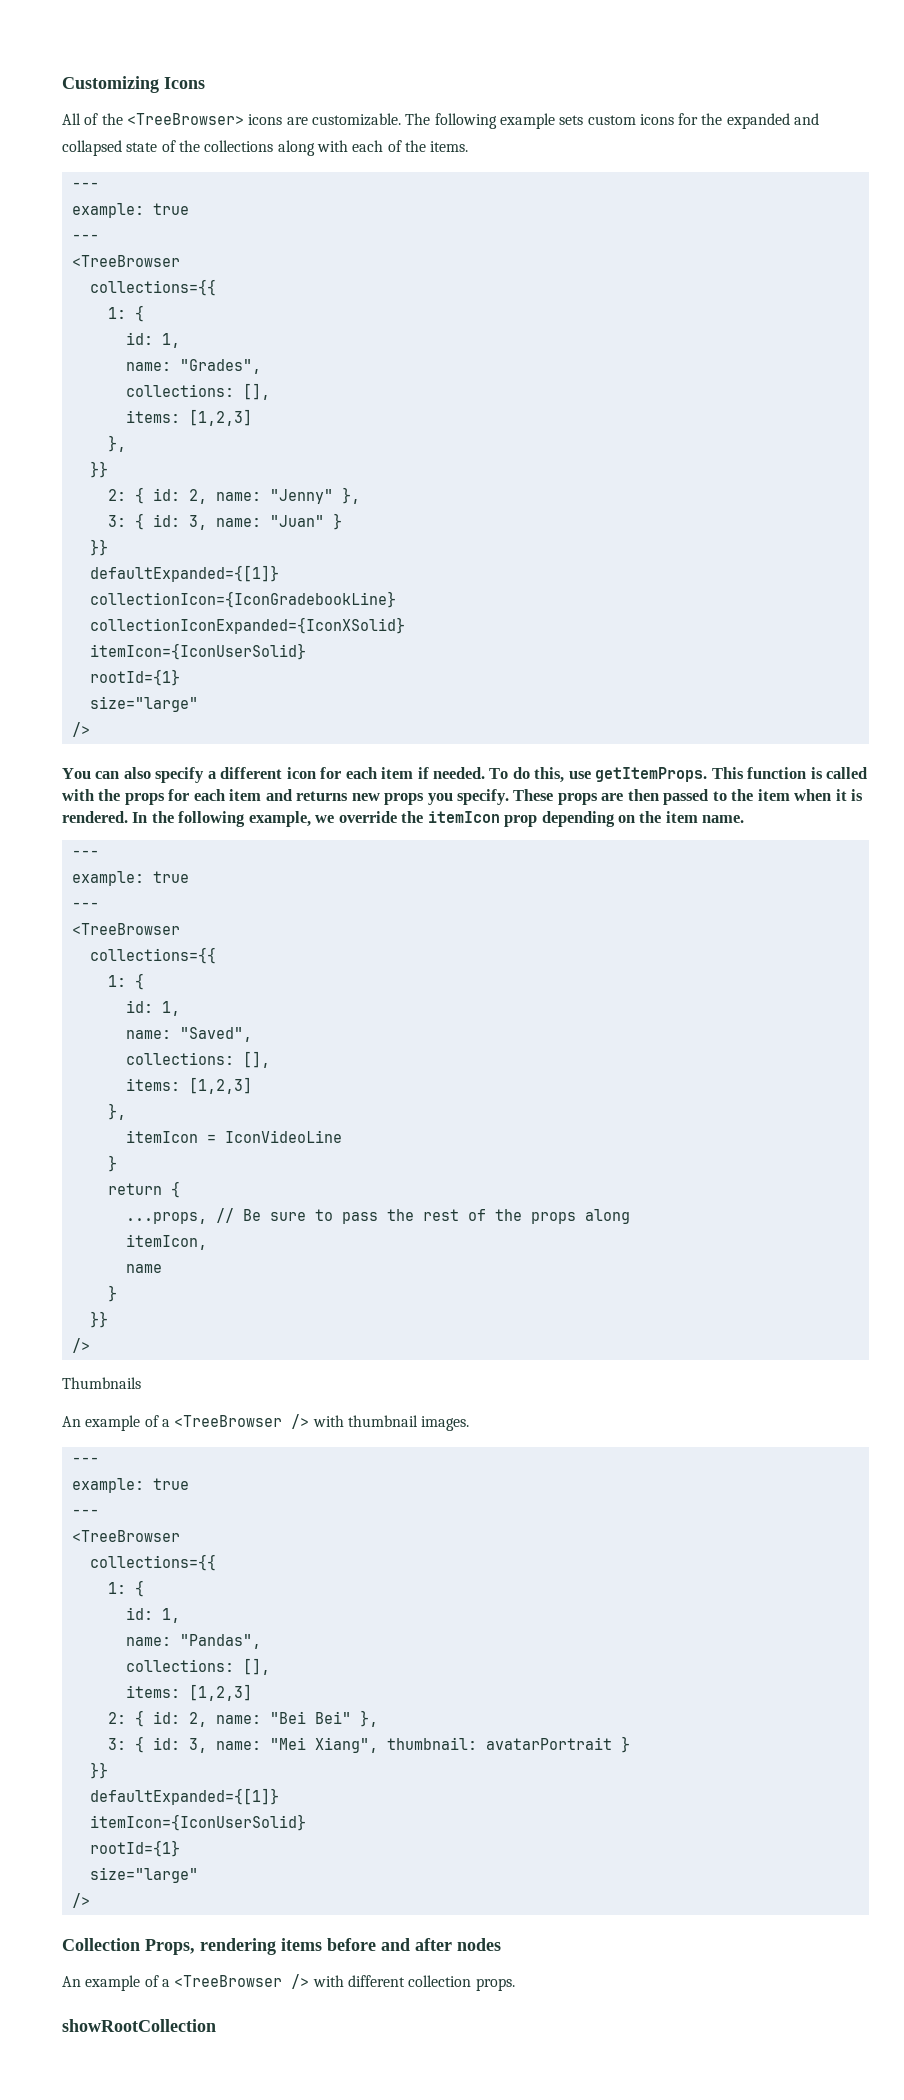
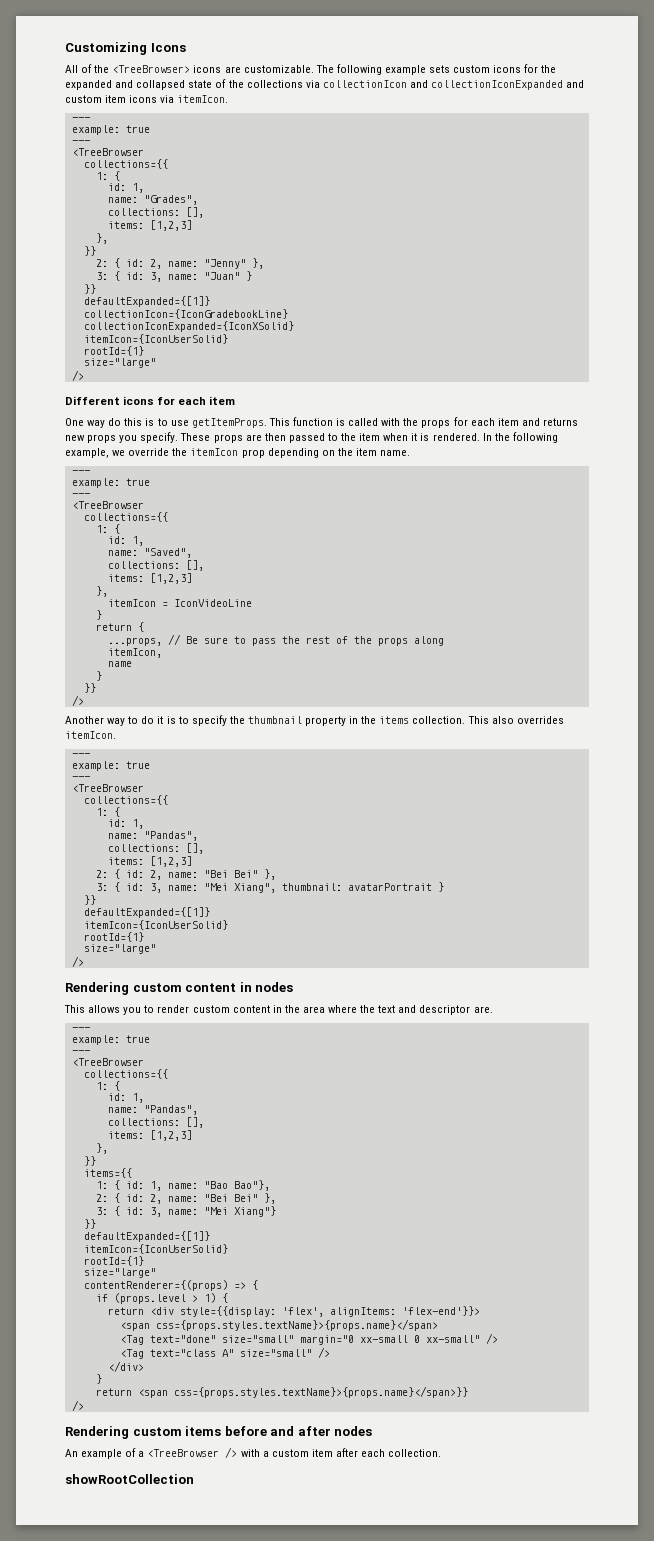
[277,140,469,156] along with each of the items. -> [305,80,585,90] [65,95,229,103] via collectionIcon and collectionIconExpanded and custom item icons via itemIcon.
[62,767,565,783] You can also specify a different icon for each item if needed. To do this, -> [65,396,236,405] [65,418,168,428] Different icons for each item // One way do this is to
[62,1377,141,1389] [62,1414,470,1431] Thumbnails // An example of a <TreeBrowser /> with thumbnail images. -> [65,715,564,726] [65,731,116,739] Another way to do it is to specify the thumbnail property in the items collection. This also overrides itemIcon.
[62,1938,276,1955] Collection Props, rendering -> [65,982,294,995] [64,1005,493,1015] [71,1027,90,1031] [71,1035,150,1045] [71,1050,90,1054] [71,1058,144,1066] [83,1069,168,1079] [95,1081,120,1091] [107,1093,144,1103] [107,1105,198,1115] [107,1117,204,1128] [107,1130,192,1141] [95,1143,108,1154] [83,1156,96,1166] [83,1168,132,1178] [95,1180,270,1191] [95,1193,276,1204] [95,1206,276,1217] [83,1219,96,1229] [83,1231,210,1242] [83,1244,228,1254] [83,1256,144,1266] [83,1268,156,1278] [83,1280,258,1291] [95,1293,228,1304] [107,1306,480,1317] [119,1319,438,1331] [119,1333,498,1345] [119,1347,330,1359] [107,1361,144,1372] [95,1374,102,1384] [95,1386,468,1398] [71,1400,84,1411] [65,1426,182,1439] Rendering custom content in nodes // This allows you to render custom content in the area where the text and descriptor are. // --- // example: true // --- // <TreeBrowser // collections={{ // 1: { // id: 1, // name: "Pandas", // collections: [], // items: [1,2,3] // }, // }} // items={{ // 1: { id: 1, name: "Bao Bao"}, // 2: { id: 2, name: "Bei Bei" }, // 3: { id: 3, name: "Mei Xiang"} // }} // defaultExpanded={[1]} // itemIcon={IconUserSolid} // rootId={1} // size="large" // contentRenderer={(props) => { // if (props.level > 1) { // return <div style={{display: 'flex', alignItems: 'flex-end'}}> // <span css={props.styles.textName}>{props.name}</span> // <Tag text="done" size="small" margin="0 xx-small 0 xx-small" /> // <Tag text="class A" size="small" /> // </div> // } // return <span css={props.styles.textName}>{props.name}</span>}} // /> // Rendering custom
[347,1975,515,1991] different collection props. -> [262,1448,442,1457] a custom item after each collection.

